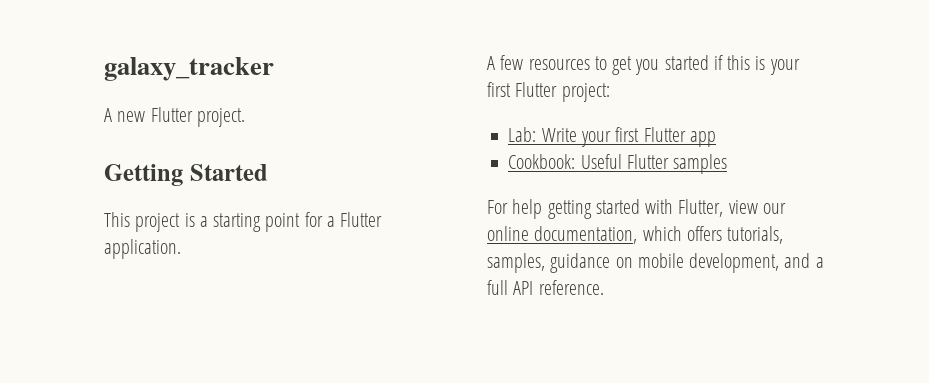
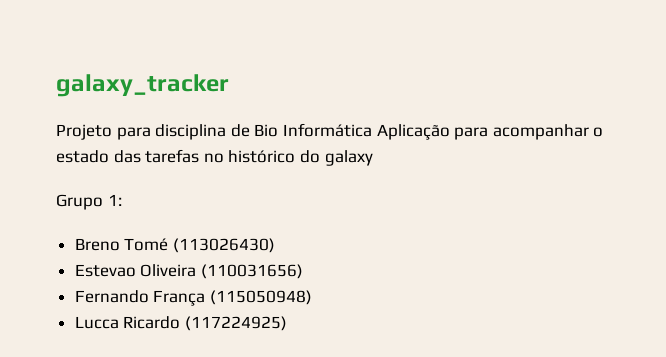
[104,107,245,127] [104,164,268,186] [104,212,383,232] [104,239,181,259] [487,55,800,75] [487,82,610,102] [508,127,716,147] [508,154,728,174] [487,199,786,219] [487,226,784,244] [487,253,824,273] [487,280,604,295] A new Flutter project. // Getting Started // This project is a starting point for a Flutter application. // A few resources to get you started if this is your first Flutter project: // Lab: Write your first Flutter app // Cookbook: Useful Flutter samples // For help getting started with Flutter, view our online documentation, which offers tutorials, samples, guidance on mobile development, and a full API reference. -> [56,123,604,140] [56,149,373,166] [56,194,122,210] [74,238,275,253] [74,264,303,279] [74,290,312,306] [74,316,287,331] Projeto para disciplina de Bio Informática Aplicação para acompanhar o estado das tarefas no histórico do galaxy // Grupo 1: // Breno Tomé (113026430) // Estevao Oliveira (110031656) // Fernando França (115050948) // Lucca Ricardo (117224925)

